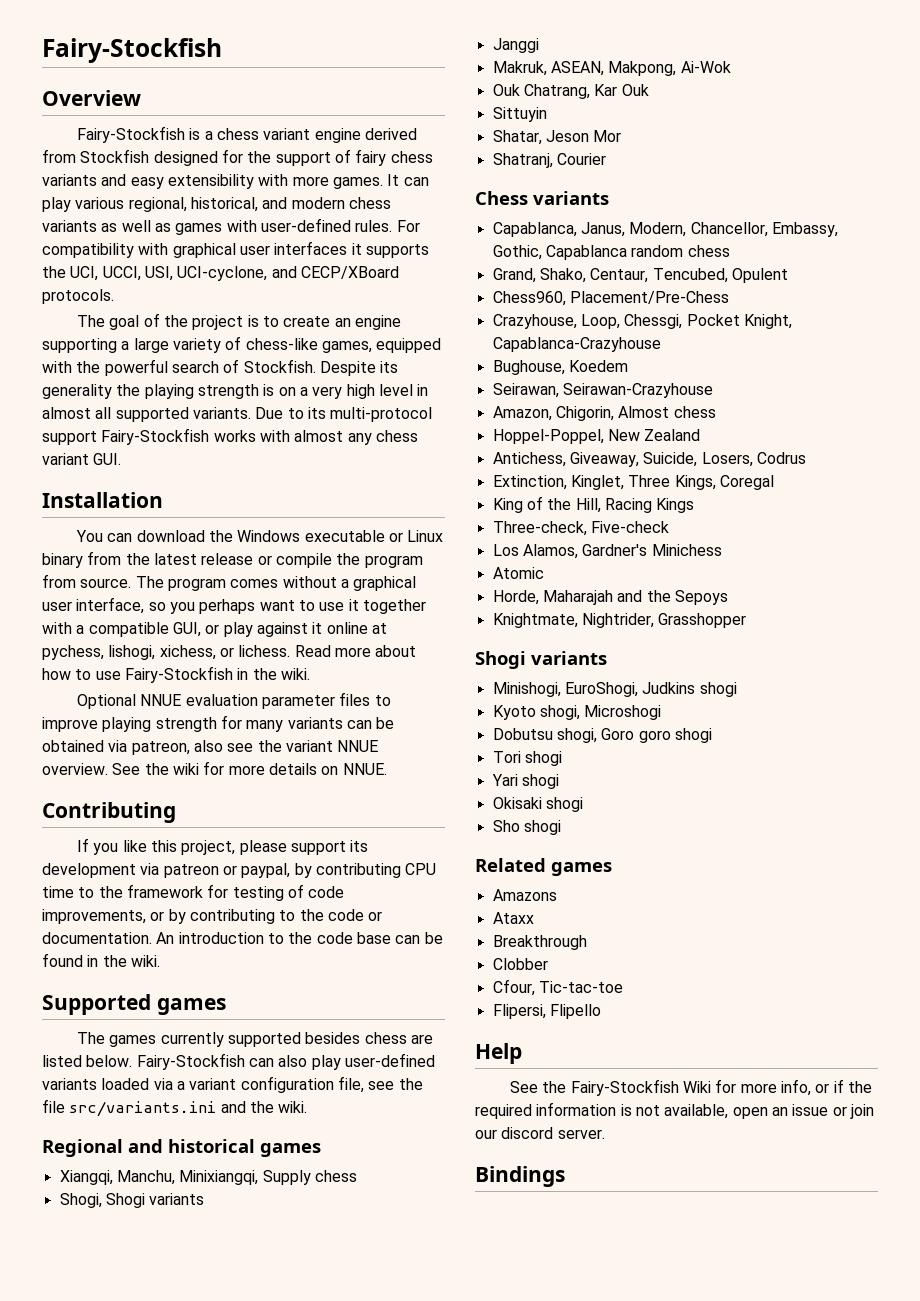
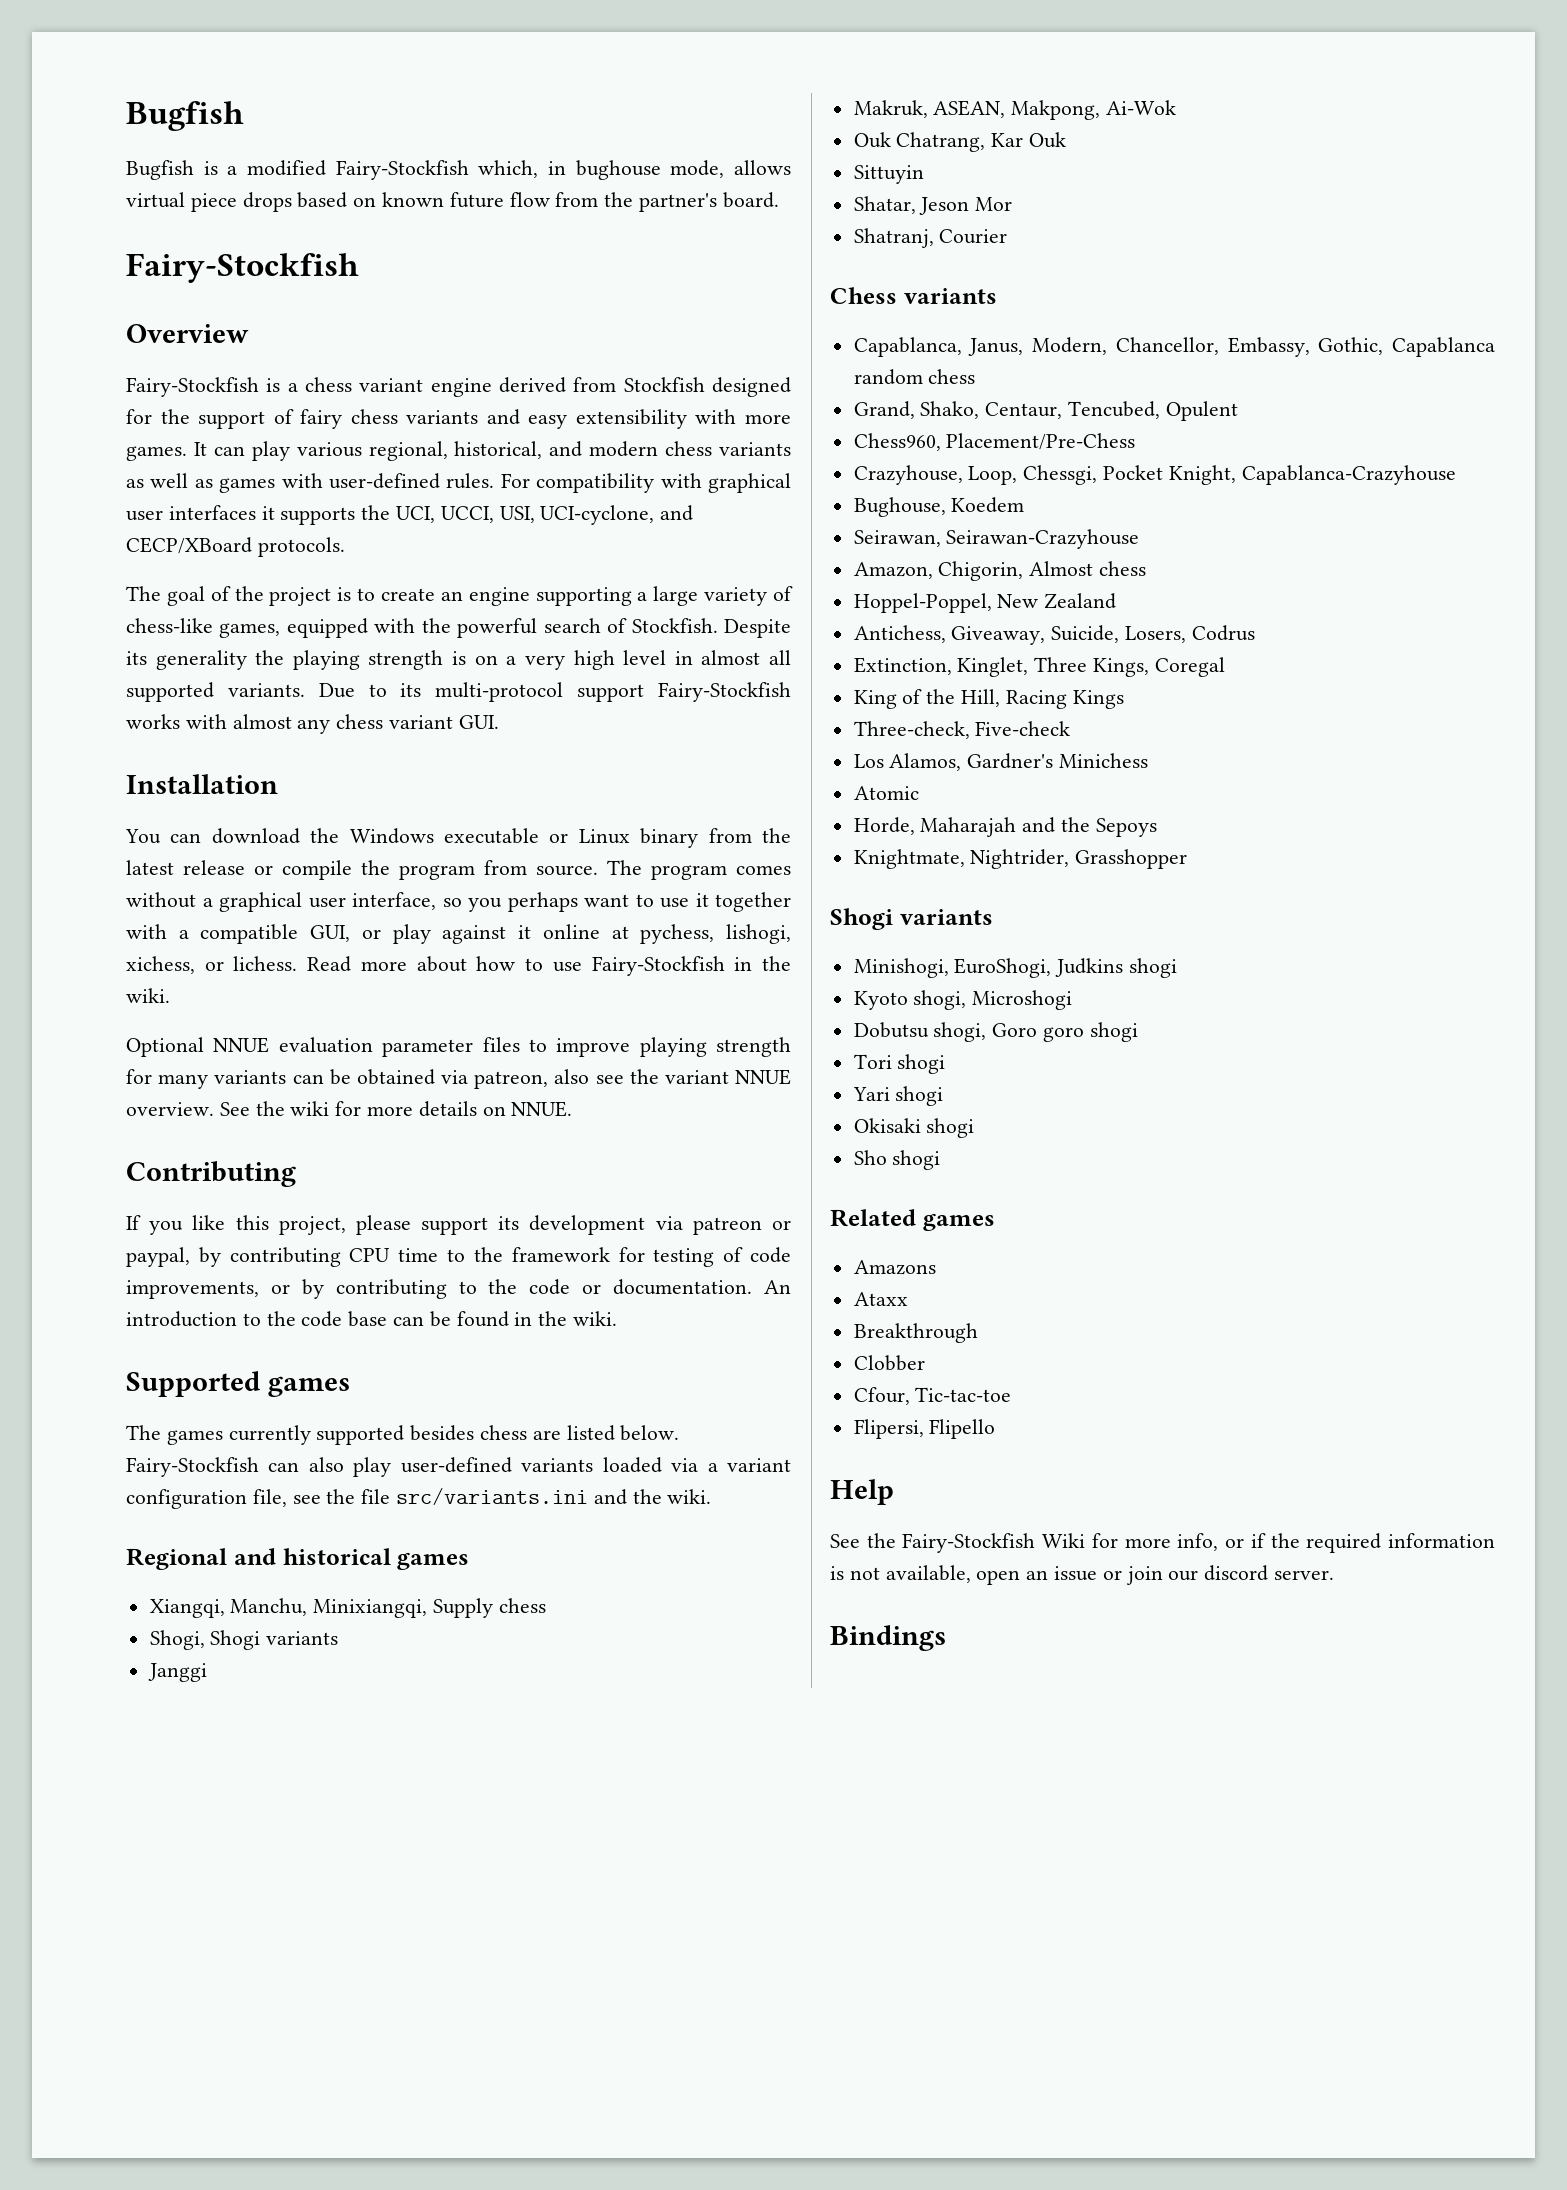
(42, 50) none -> [126,101,244,131] [126,160,791,180] [126,192,779,212] Bugfish // Bugfish is a modified Fairy-Stockfish which, in bughouse mode, allows virtual piece drops based on known future flow from the partner's board. //

